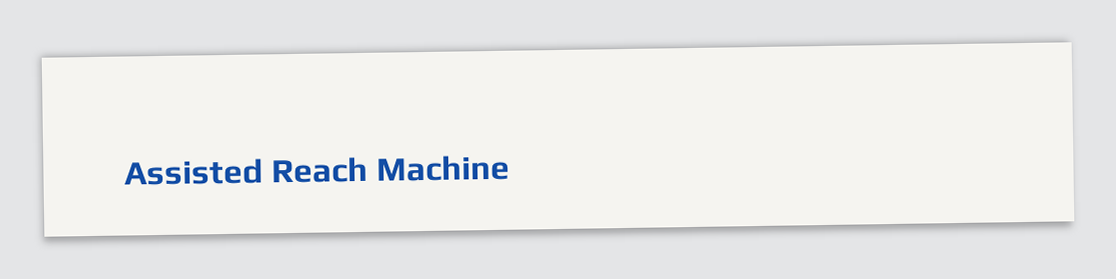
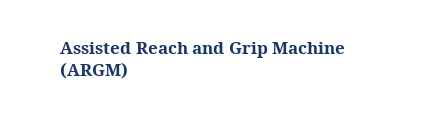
[376,154,511,182] Machine -> [192,42,346,58] [60,62,128,79] and Grip Machine (ARGM)

